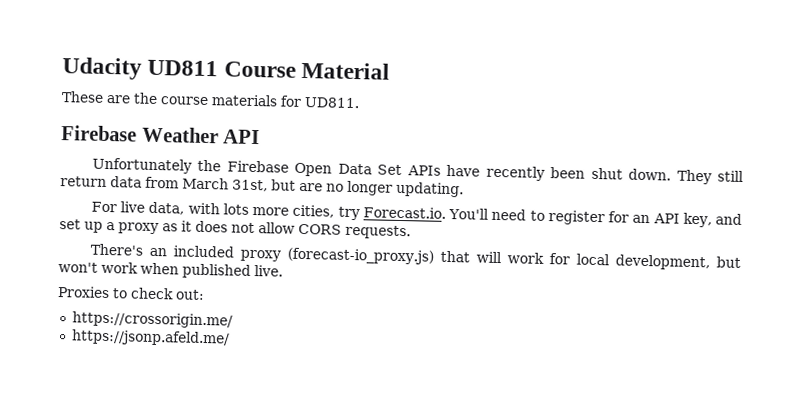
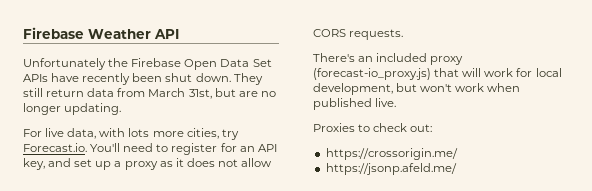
[62,57,391,80] [61,91,360,109] Udacity UD811 Course Material // These are the course materials for UD811. // -> (23, 33) none

